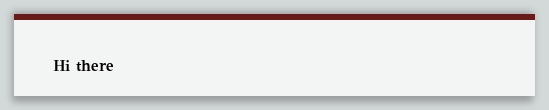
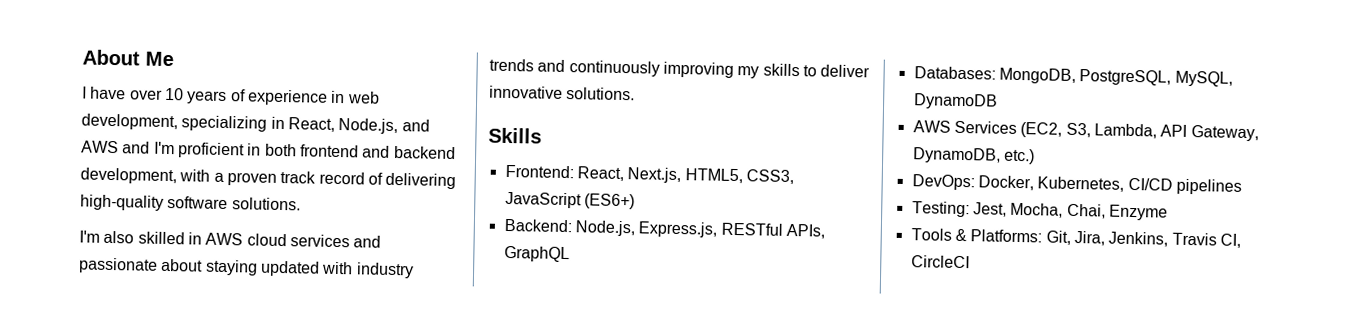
[53,60,114,72] Hi there -> [82,49,174,67] [82,86,380,106] [81,113,430,135] [81,140,456,160] [80,167,457,190] [80,194,301,211] [79,230,382,248] [78,257,414,279] [489,58,871,79] [489,85,636,101] [488,127,542,144] [504,164,794,185] [504,191,635,210] [503,218,825,239] [503,245,570,263] [913,66,1233,87] [913,93,998,110] [912,120,1259,142] [912,147,1035,165] [911,174,1242,195] [911,201,1168,221] [910,228,1241,248] [910,255,970,269] About Me // I have over 10 years of experience in web development, specializing in React, Node.js, and AWS and I'm proficient in both frontend and backend development, with a proven track record of delivering high-quality software solutions. // I'm also skilled in AWS cloud services and passionate about staying updated with industry trends and continuously improving my skills to deliver innovative solutions. // Skills // Frontend: React, Next.js, HTML5, CSS3, JavaScript (ES6+) // Backend: Node.js, Express.js, RESTful APIs, GraphQL // Databases: MongoDB, PostgreSQL, MySQL, DynamoDB // AWS Services (EC2, S3, Lambda, API Gateway, DynamoDB, etc.) // DevOps: Docker, Kubernetes, CI/CD pipelines // Testing: Jest, Mocha, Chai, Enzyme // Tools & Platforms: Git, Jira, Jenkins, Travis CI, CircleCI

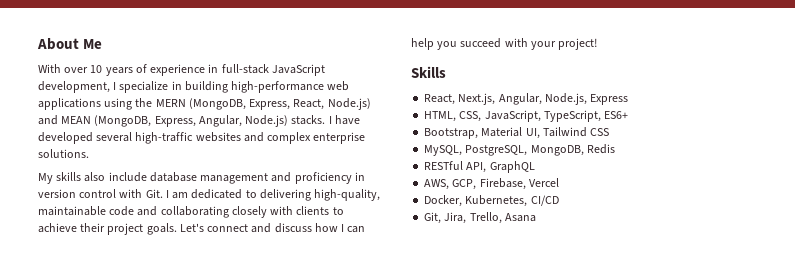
[82,86,127,100] I have -> [38,64,61,73] With
[347,91,380,104] [81,113,430,135] [81,140,456,160] [80,167,457,190] [80,194,301,211] [79,230,382,248] [78,257,414,279] [489,58,871,79] [489,85,636,101] web development, specializing in React, Node.js, and AWS and I'm proficient in both frontend and backend development, with a proven track record of delivering high-quality software solutions. // I'm also skilled in AWS cloud services and passionate about staying updated with industry trends and continuously improving my skills to deliver innovative solutions. -> [221,64,325,76] [38,81,350,93] [38,98,371,110] [38,115,360,127] [38,132,366,144] [38,149,89,158] [38,172,365,184] [38,189,381,201] [38,206,344,218] [38,223,366,235] [411,38,598,50] full-stack JavaScript development, I specialize in building high-performance web applications using the MERN (MongoDB, Express, React, Node.js) and MEAN (MongoDB, Express, Angular, Node.js) stacks. I have developed several high-traffic websites and complex enterprise solutions. // My skills also include database management and proficiency in version control with Git. I am dedicated to delivering high-quality, maintainable code and collaborating closely with clients to achieve their project goals. Let's connect and discuss how I can help you succeed with your project!
[504,164,574,179] Frontend: -> (446, 72) none
[684,168,794,185] [504,191,635,210] [503,218,825,239] [503,245,570,263] [913,66,1233,87] [913,93,998,110] [912,120,1259,142] [912,147,1035,165] [911,174,1242,195] [911,201,1168,221] [910,228,1241,248] [910,255,970,269] HTML5, CSS3, JavaScript (ES6+) // Backend: Node.js, Express.js, RESTful APIs, GraphQL // Databases: MongoDB, PostgreSQL, MySQL, DynamoDB // AWS Services (EC2, S3, Lambda, API Gateway, DynamoDB, etc.) // DevOps: Docker, Kubernetes, CI/CD pipelines // Testing: Jest, Mocha, Chai, Enzyme // Tools & Platforms: Git, Jira, Jenkins, Travis CI, CircleCI -> [498,93,629,105] [424,110,629,122] [424,127,610,139] [424,144,615,156] [424,161,535,173] [424,178,559,190] [424,195,559,207] [424,212,536,224] Angular, Node.js, Express // HTML, CSS, JavaScript, TypeScript, ES6+ // Bootstrap, Material UI, Tailwind CSS // MySQL, PostgreSQL, MongoDB, Redis // RESTful API, GraphQL // AWS, GCP, Firebase, Vercel // Docker, Kubernetes, CI/CD // Git, Jira, Trello, Asana

